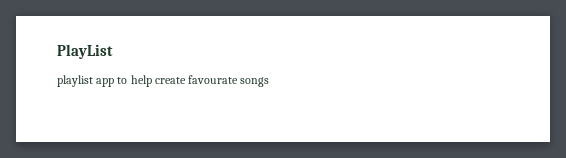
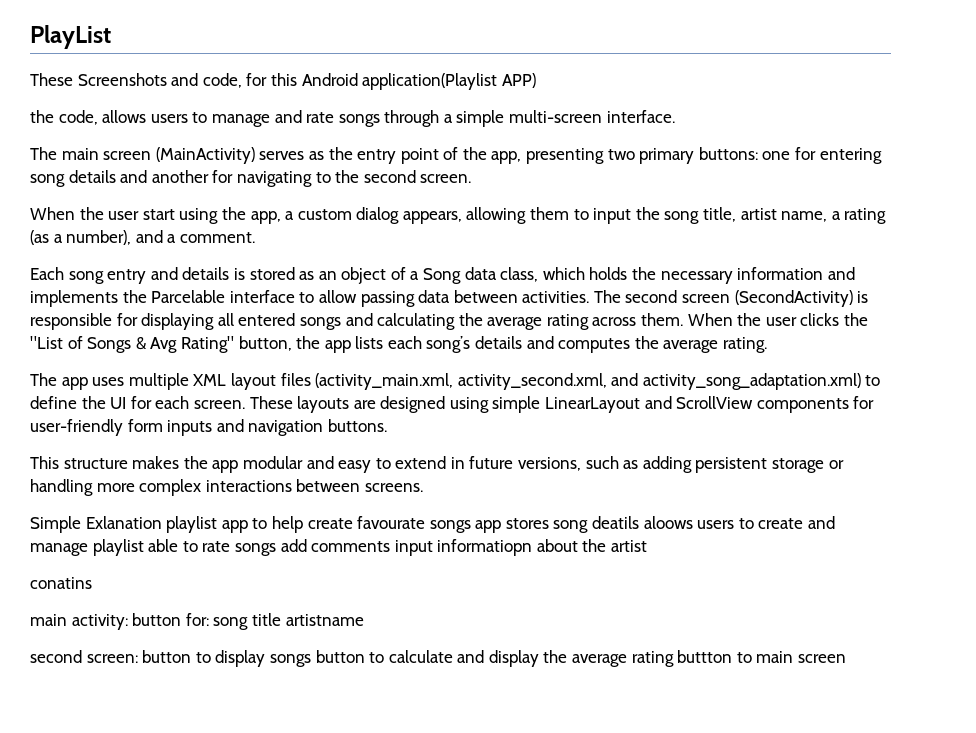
(113, 51) none -> [30,73,536,90] [30,110,675,127] [30,147,882,164] [30,170,472,187] [30,207,887,224] [30,230,255,245] [30,267,855,284] [30,290,869,307] [30,313,869,330] [30,336,768,353] [30,373,881,390] [30,396,875,413] [30,419,387,436] [30,456,844,473] [30,479,423,496] [30,516,162,533] These Screenshots and code, for this Android application(Playlist APP) // the code, allows users to manage and rate songs through a simple multi-screen interface. // The main screen (MainActivity) serves as the entry point of the app, presenting two primary buttons: one for entering song details and another for navigating to the second screen. // When the user start using the app, a custom dialog appears, allowing them to input the song title, artist name, a rating (as a number), and a comment. // Each song entry and details is stored as an object of a Song data class, which holds the necessary information and implements the Parcelable interface to allow passing data between activities. The second screen (SecondActivity) is responsible for displaying all entered songs and calculating the average rating across them. When the user clicks the "List of Songs & Avg Rating" button, the app lists each song’s details and computes the average rating. // The app uses multiple XML layout files (activity_main.xml, activity_second.xml, and activity_song_adaptation.xml) to define the UI for each screen. These layouts are designed using simple LinearLayout and ScrollView components for user-friendly form inputs and navigation buttons. // This structure makes the app modular and easy to extend in future versions, such as adding persistent storage or handling more complex interactions between screens. // Simple Exlanation
(270, 82) none -> [475,516,836,533] [30,539,648,556] [30,577,92,589] [30,613,364,630] [30,650,847,667] app stores song deatils aloows users to create and manage playlist able to rate songs add comments input informatiopn about the artist // conatins // main activity: button for: song title artistname // second screen: button to display songs button to calculate and display the average rating buttton to main screen

